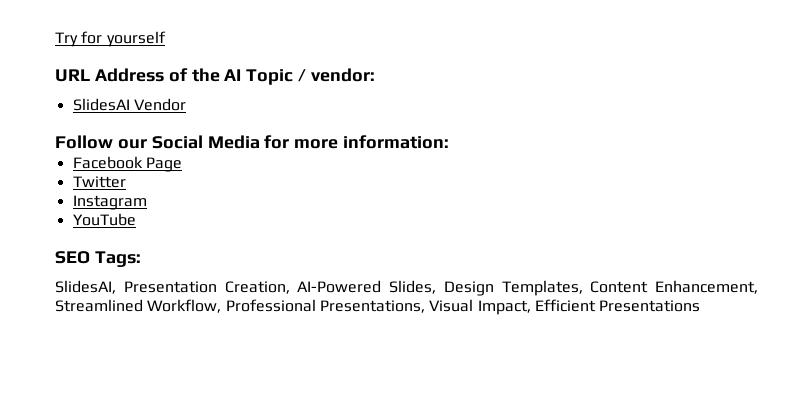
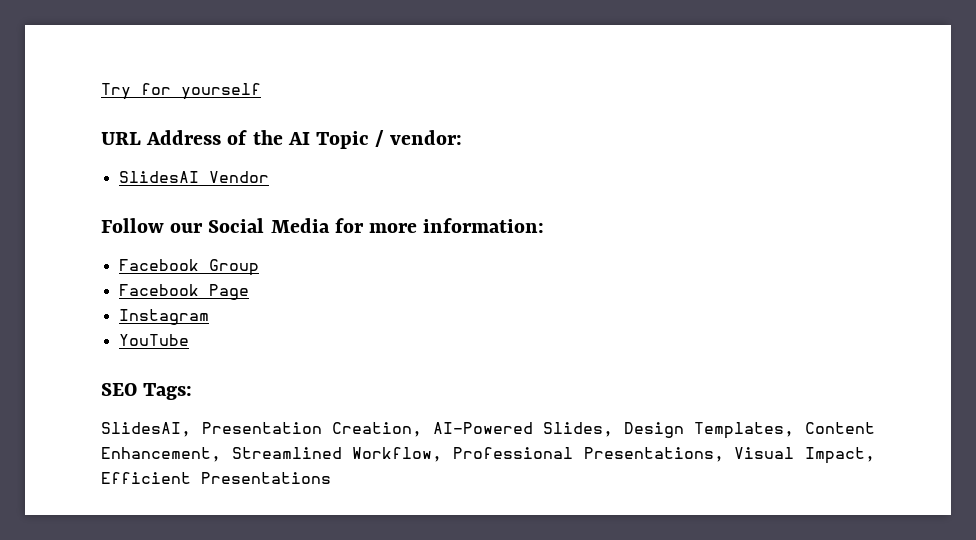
(450, 142) none -> [118,259,259,276] // Facebook Group
[72,176,126,188] // Twitter -> (249, 292) none

